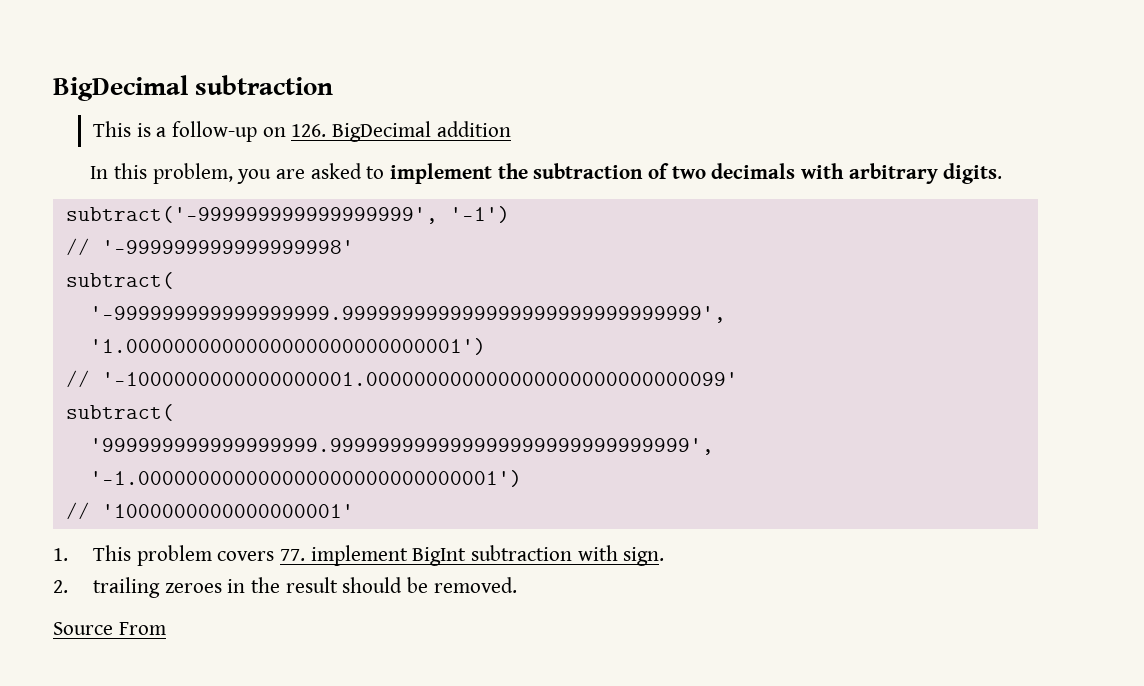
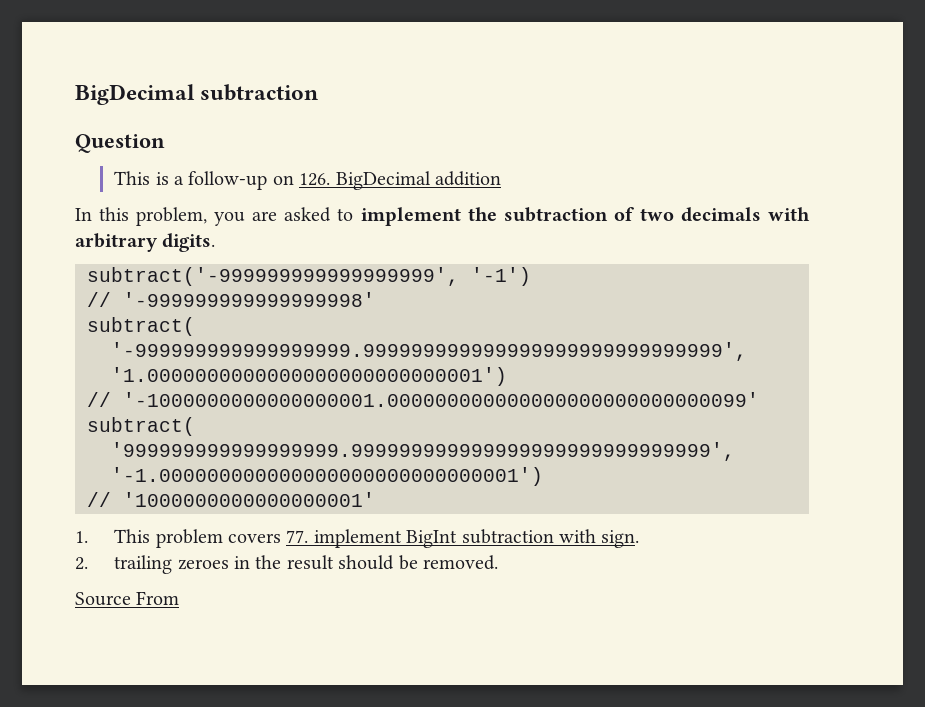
(334, 85) none -> [75,134,165,153] // Question

